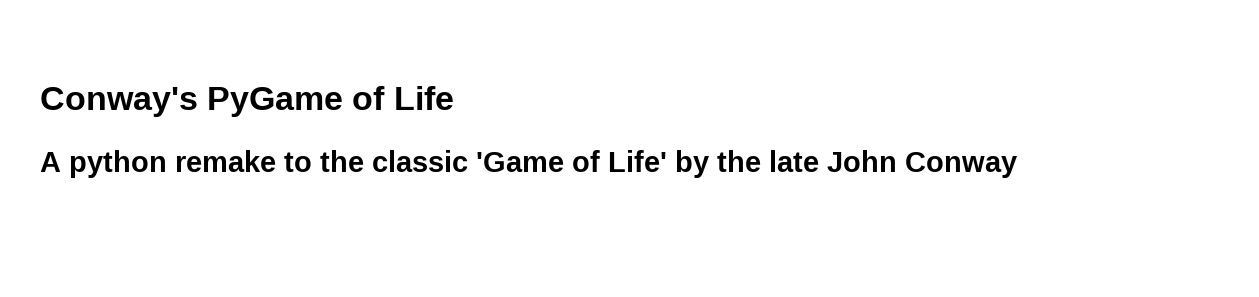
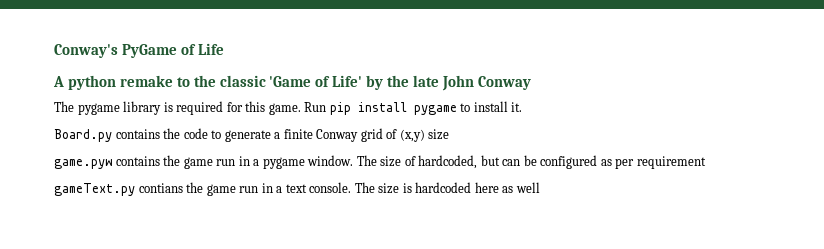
(1017, 165) none -> [54,101,523,115] [54,128,450,142] [54,155,706,169] [54,182,540,196] // The pygame library is required for this game. Run pip install pygame to install it. // Board.py contains the code to generate a finite Conway grid of (x,y) size // game.pyw contains the game run in a pygame window. The size of hardcoded, but can be configured as per requirement // gameText.py contians the game run in a text console. The size is hardcoded here as well

